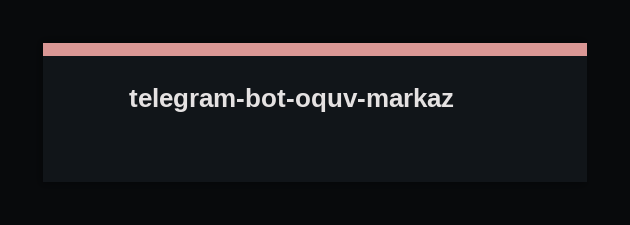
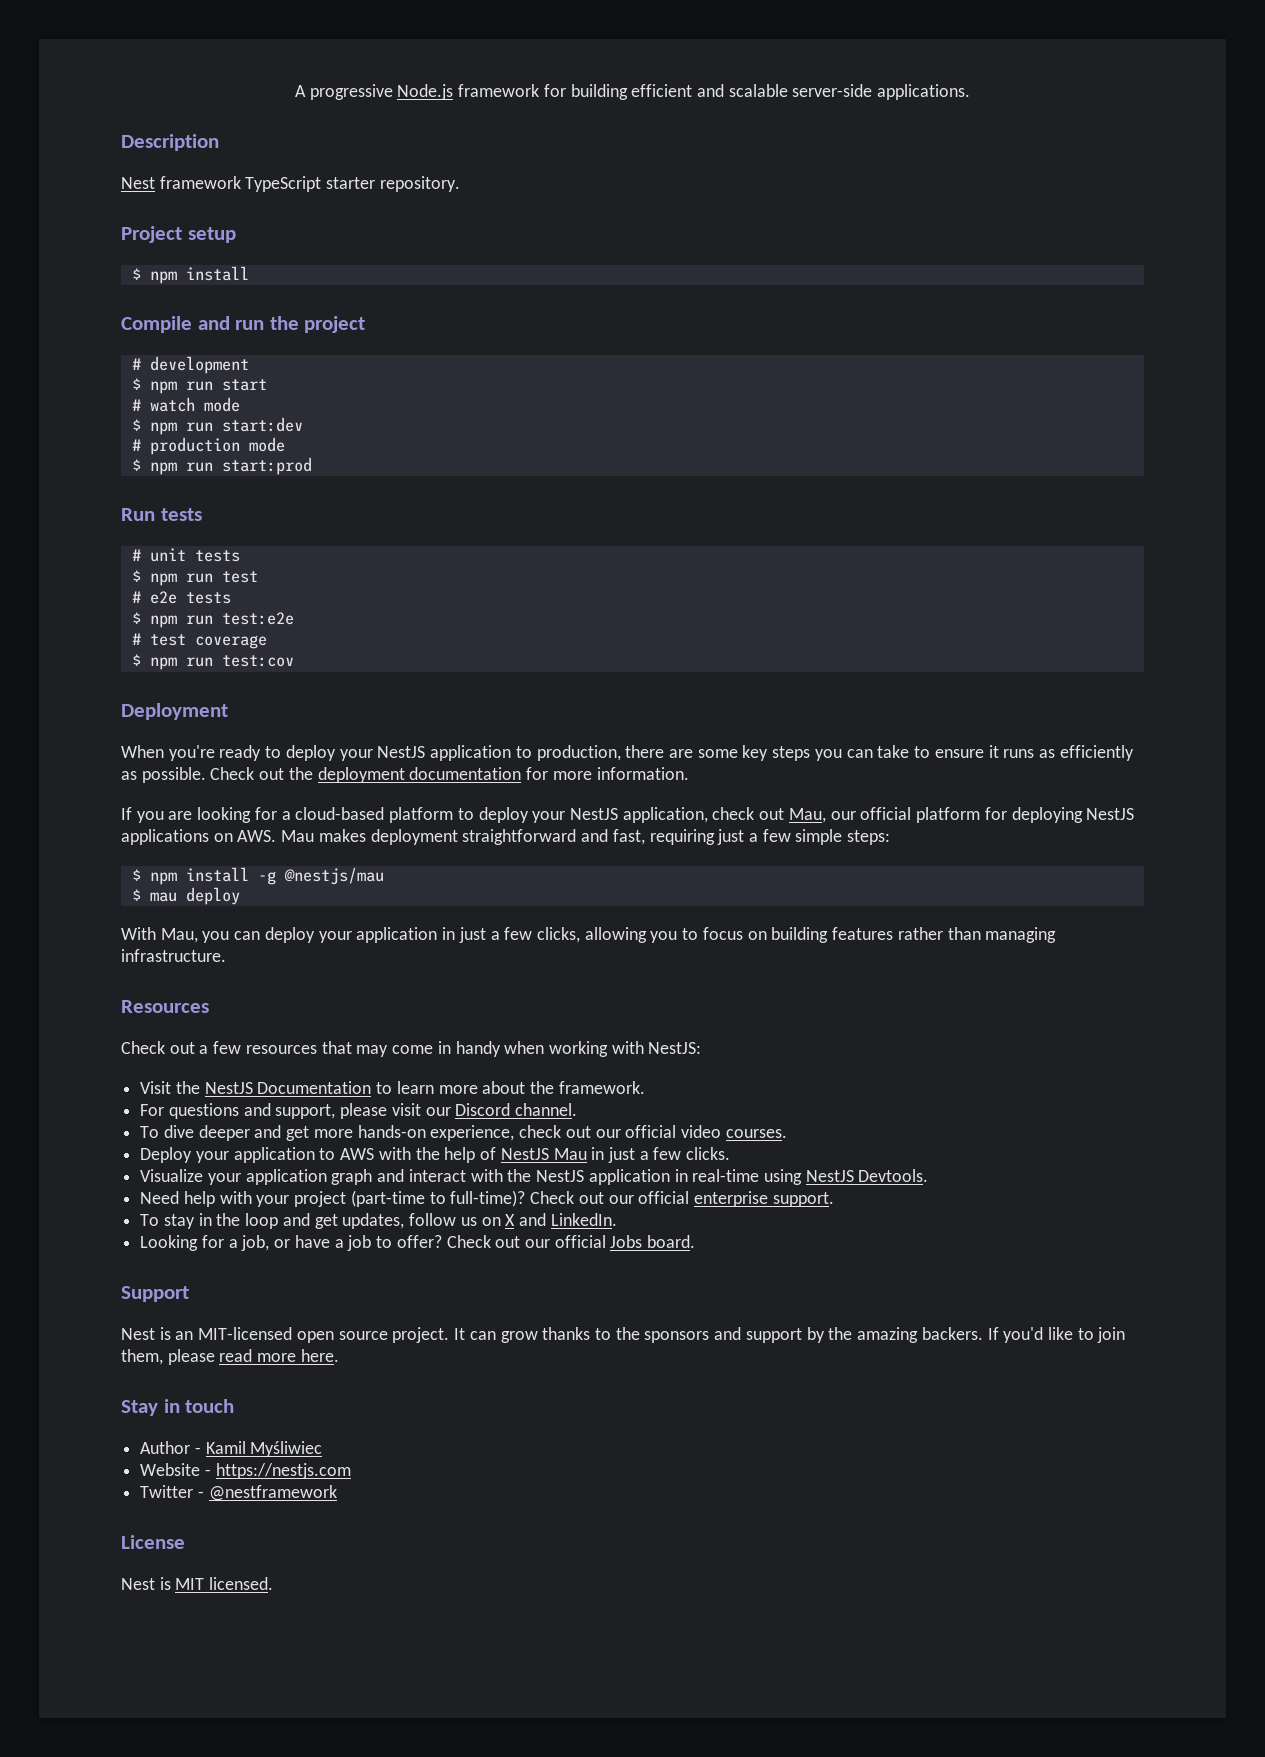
[129,88,454,112] telegram-bot-oquv-markaz -> [294,84,971,100] [121,134,219,151] [121,176,460,192] [121,226,236,243] [131,266,249,284] [121,316,366,333] [131,356,249,374] [131,378,267,394] [131,397,240,412] [131,417,303,435] [131,437,285,455] [131,457,312,475] [121,508,202,521] [131,548,240,562] [131,570,258,586] [131,591,231,604] [131,612,294,628] [131,633,267,649] [131,654,294,670] [121,703,228,720] [121,745,1134,761] [121,767,689,783] [121,807,1135,823] [121,829,891,845] [131,867,384,885] [131,887,240,905] [121,927,1057,943] [121,949,226,962] [121,1000,209,1013] [121,1041,702,1057] [140,1081,645,1094] [140,1103,578,1119] [140,1125,787,1141] [140,1147,731,1163] [140,1169,929,1185] [140,1190,834,1207] [140,1213,617,1229] [140,1235,696,1251] [121,1286,189,1302] [121,1327,1126,1343] [121,1349,339,1365] [121,1399,235,1416] [140,1441,323,1457] [140,1463,351,1479] [140,1485,337,1501] [121,1535,185,1549] [121,1577,274,1590] A progressive Node.js framework for building efficient and scalable server-side applications. // Description // Nest framework TypeScript starter repository. // Project setup // $ npm install // Compile and run the project // # development // $ npm run start // # watch mode // $ npm run start:dev // # production mode // $ npm run start:prod // Run tests // # unit tests // $ npm run test // # e2e tests // $ npm run test:e2e // # test coverage // $ npm run test:cov // Deployment // When you're ready to deploy your NestJS application to production, there are some key steps you can take to ensure it runs as efficiently as possible. Check out the deployment documentation for more information. // If you are looking for a cloud-based platform to deploy your NestJS application, check out Mau, our official platform for deploying NestJS applications on AWS. Mau makes deployment straightforward and fast, requiring just a few simple steps: // $ npm install -g @nestjs/mau // $ mau deploy // With Mau, you can deploy your application in just a few clicks, allowing you to focus on building features rather than managing infrastructure. // Resources // Check out a few resources that may come in handy when working with NestJS: // Visit the NestJS Documentation to learn more about the framework. // For questions and support, please visit our Discord channel. // To dive deeper and get more hands-on experience, check out our official video courses. // Deploy your application to AWS with the help of NestJS Mau in just a few clicks. // Visualize your application graph and interact with the NestJS application in real-time using NestJS Devtools. // Need help with your project (part-time to full-time)? Check out our official enterprise support. // To stay in the loop and get updates, follow us on X and LinkedIn. // Looking for a job, or have a job to offer? Check out our official Jobs board. // Support // Nest is an MIT-licensed open source project. It can grow thanks to the sponsors and support by the amazing backers. If you'd like to join them, please read more here. // Stay in touch // Author - Kamil Myśliwiec // Website - https://nestjs.com // Twitter - @nestframework // License // Nest is MIT licensed.

